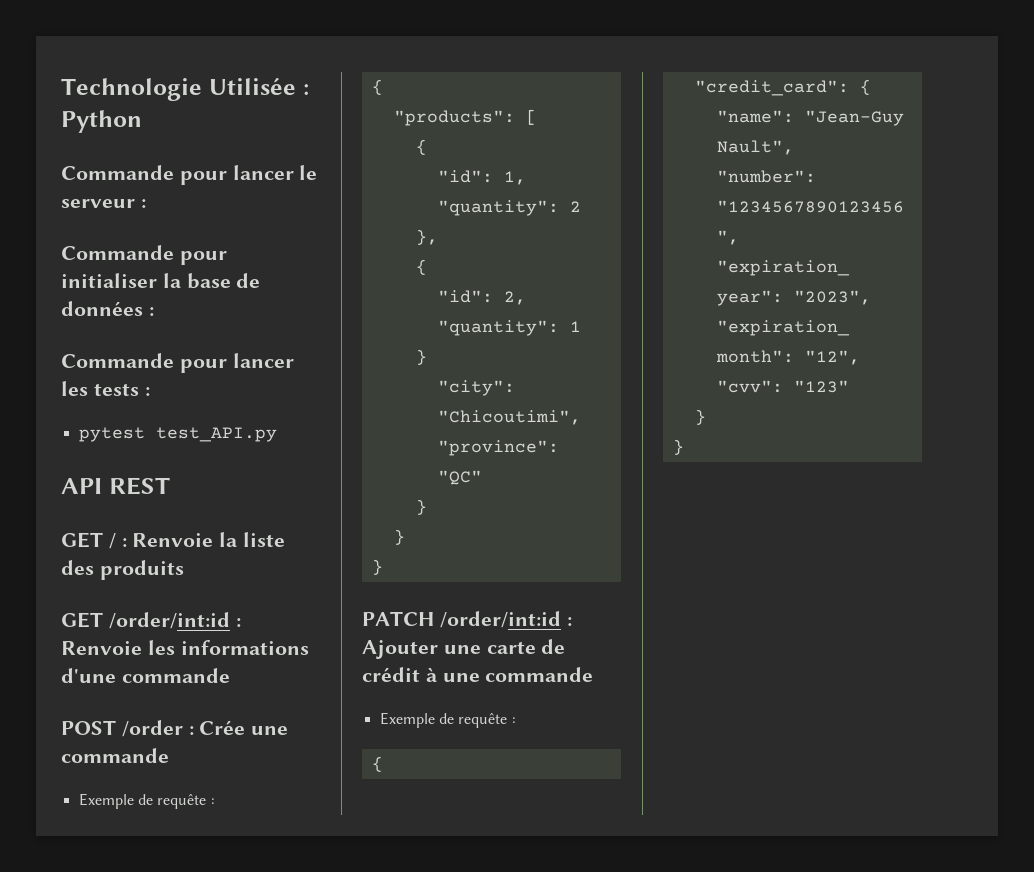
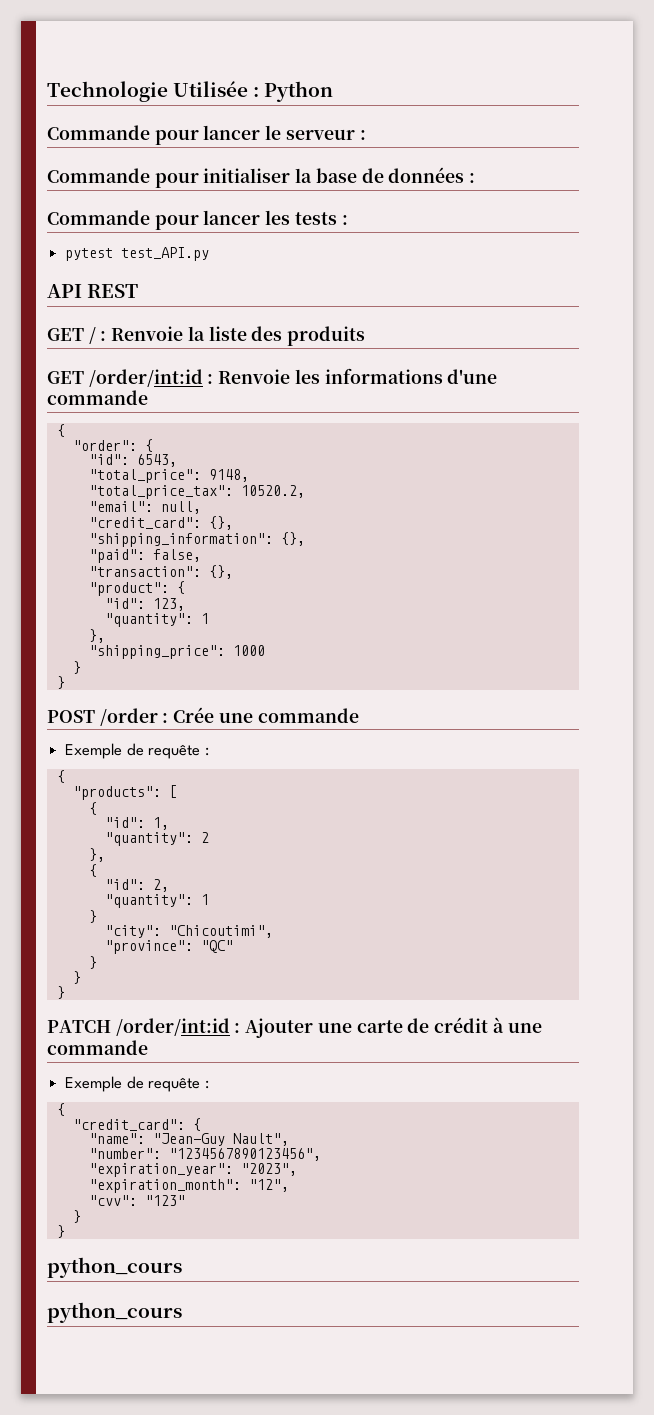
(230, 675) none -> [56,424,65,437] [72,439,153,452] [88,454,177,467] [88,469,249,483] [88,485,305,499] [88,501,201,514] [88,516,233,530] [88,532,305,547] [88,549,201,563] [88,565,233,579] [88,581,185,596] [104,598,185,611] [104,613,209,627] [88,629,105,643] [88,645,265,659] [72,661,81,674] [56,676,65,689] // { // "order": { // "id": 6543, // "total_price": 9148, // "total_price_tax": 10520.2, // "email": null, // "credit_card": {}, // "shipping_information": {}, // "paid": false, // "transaction": {}, // "product": { // "id": 123, // "quantity": 1 // }, // "shipping_price": 1000 // } // }
(684, 447) none -> [47,1257,182,1278] [47,1302,182,1323] // python_cours // python_cours

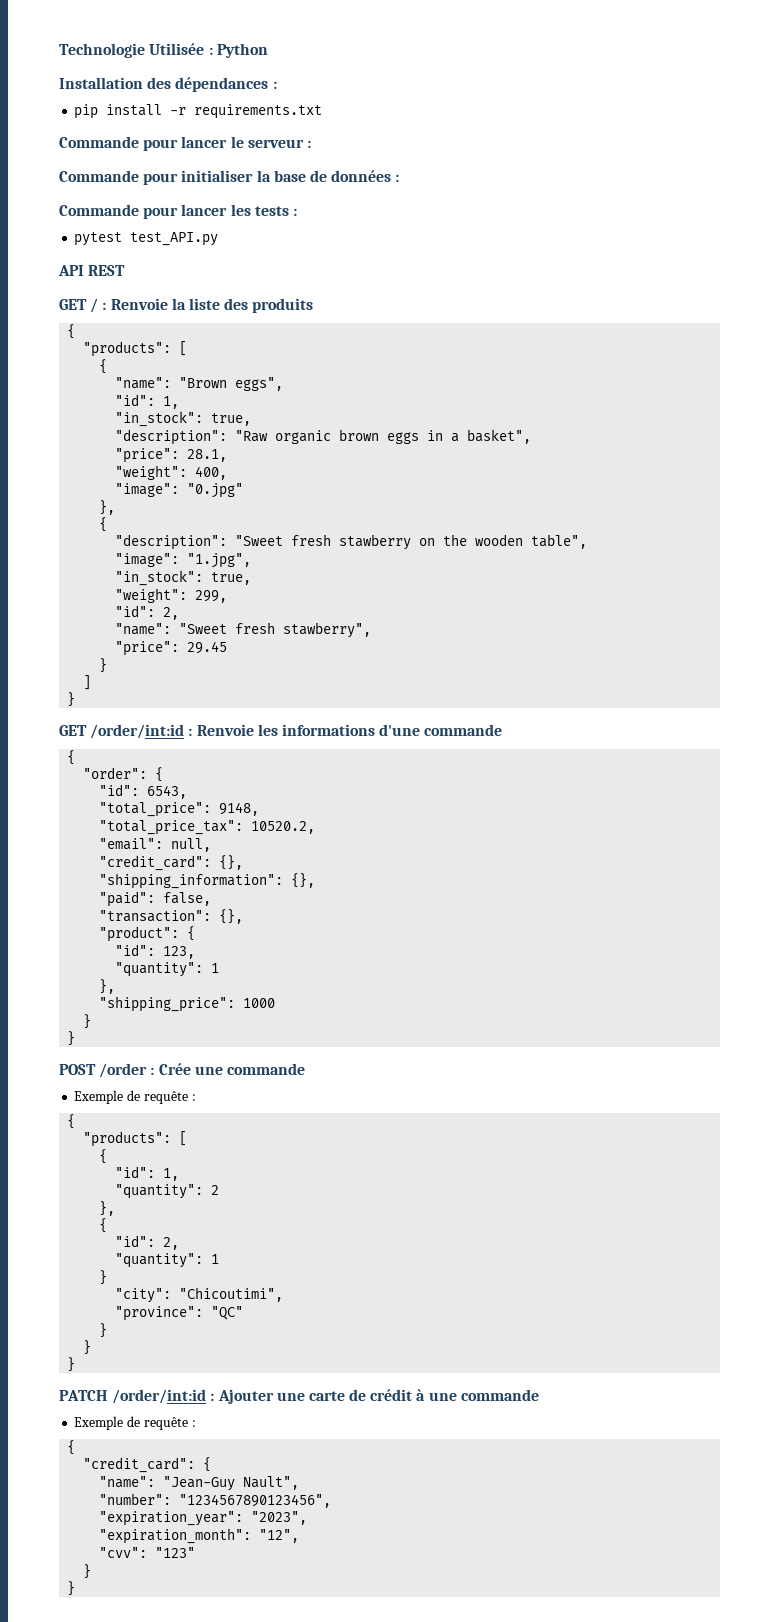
(334, 91) none -> [59,77,277,92] [74,104,323,119] // Installation des dépendances : // pip install -r requirements.txt
(366, 336) none -> [67,324,76,339] [83,341,188,357] [99,359,108,374] [115,377,284,391] [115,394,180,409] [115,411,252,427] [115,429,532,445] [115,448,228,463] [115,465,228,480] [115,483,244,498] [99,500,116,515] [99,517,108,532] [115,534,588,550] [115,553,252,568] [115,570,252,586] [115,588,228,603] [115,605,180,620] [115,622,372,638] [115,641,228,656] [99,658,108,673] [83,675,92,690] [67,692,76,707] // { // "products": [ // { // "name": "Brown eggs", // "id": 1, // "in_stock": true, // "description": "Raw organic brown eggs in a basket", // "price": 28.1, // "weight": 400, // "image": "0.jpg" // }, // { // "description": "Sweet fresh stawberry on the wooden table", // "image": "1.jpg", // "in_stock": true, // "weight": 299, // "id": 2, // "name": "Sweet fresh stawberry", // "price": 29.45 // } // ] // }
[47,1257,182,1278] [47,1302,182,1323] // python_cours // python_cours -> (76, 1588) none

